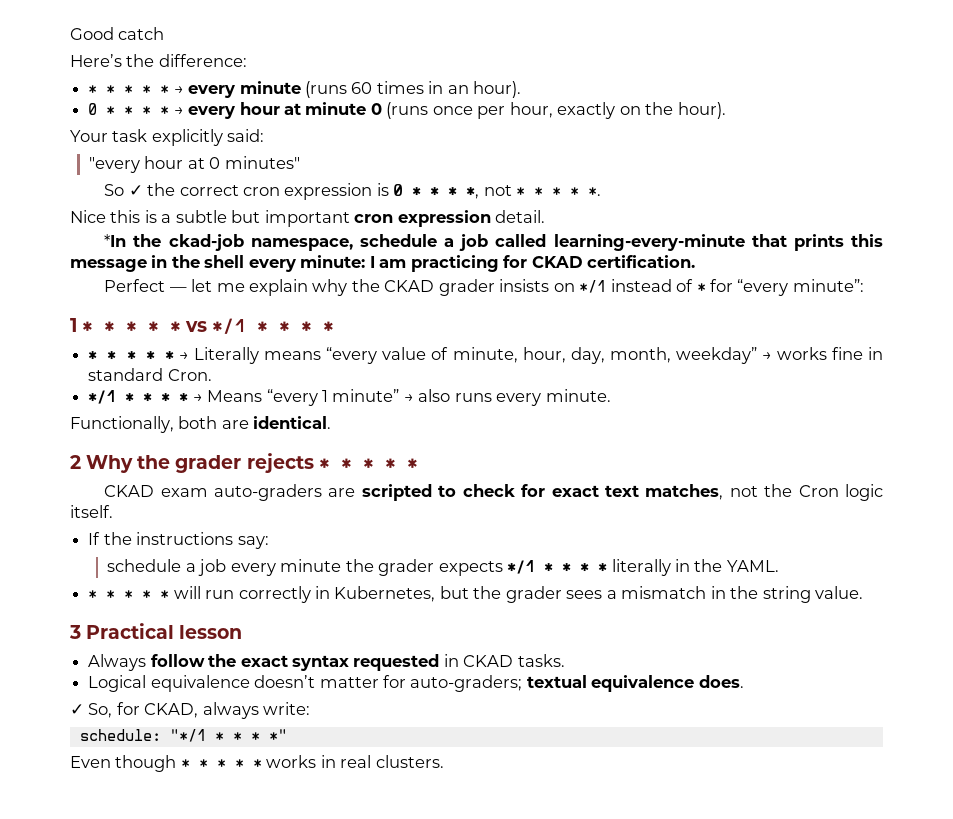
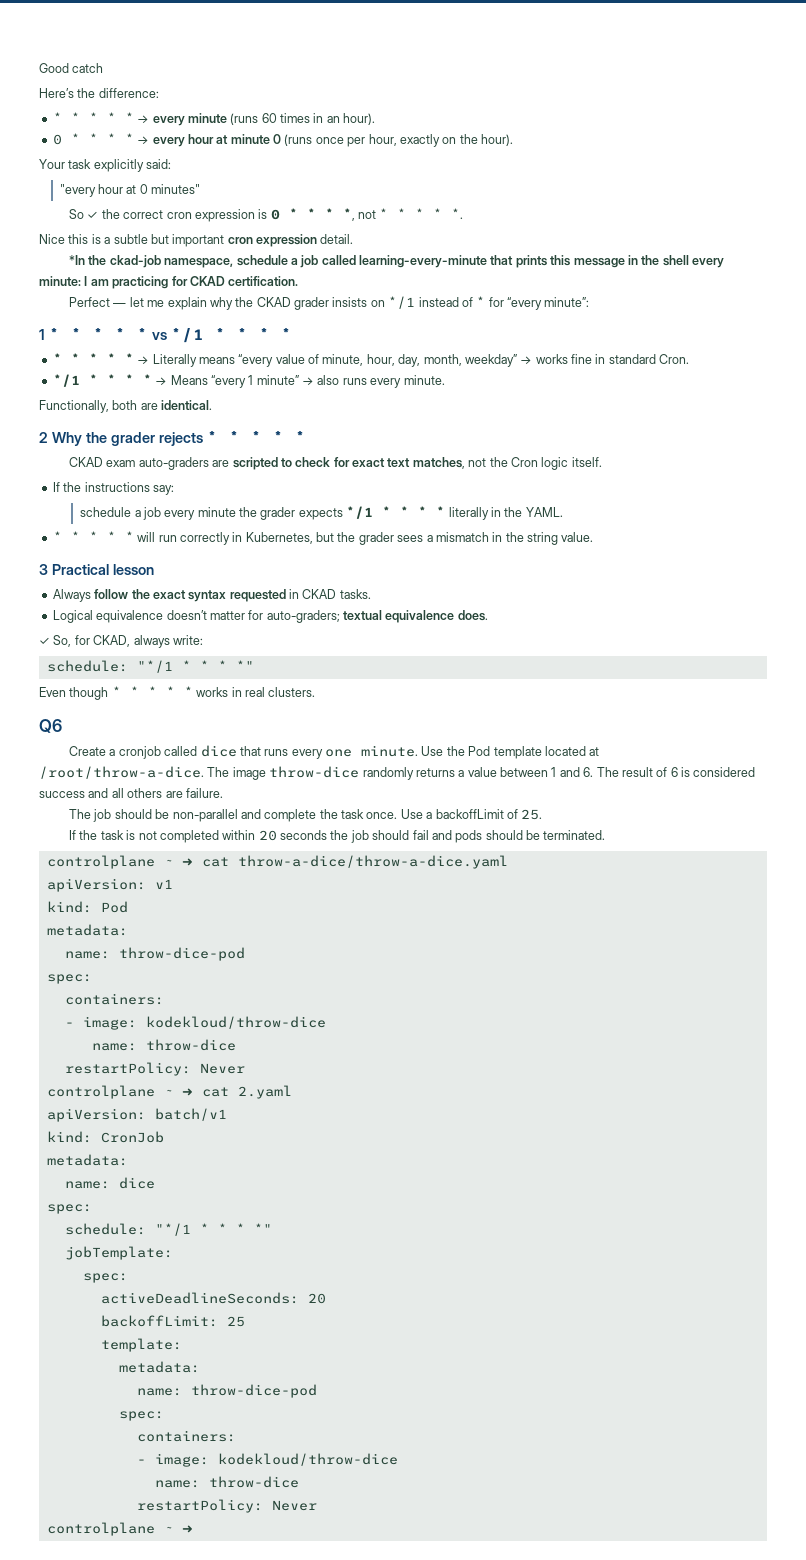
(444, 761) none -> [39,719,62,733] [69,745,600,759] [39,766,756,780] [39,788,223,798] [69,809,543,822] [69,830,606,843] [46,855,508,869] [46,878,173,892] [46,901,128,913] [46,924,128,936] [64,947,245,961] [46,974,92,984] [64,993,164,1005] [64,1016,326,1030] [91,1039,236,1051] [64,1062,245,1076] [46,1085,292,1099] [46,1108,227,1122] [46,1131,164,1143] [46,1154,128,1166] [64,1177,155,1189] [46,1204,92,1214] [64,1223,272,1236] [64,1246,173,1260] [82,1273,128,1283] [100,1292,326,1304] [100,1315,245,1327] [100,1338,182,1352] [118,1361,200,1373] [136,1384,317,1398] [118,1411,164,1421] [136,1430,236,1442] [136,1453,398,1467] [154,1476,299,1488] [136,1499,317,1513] [46,1522,193,1536] // Q6 // Create a cronjob called dice that runs every one minute. Use the Pod template located at /root/throw-a-dice. The image throw-dice randomly returns a value between 1 and 6. The result of 6 is considered success and all others are failure. // The job should be non-parallel and complete the task once. Use a backoffLimit of 25. // If the task is not completed within 20 seconds the job should fail and pods should be terminated. // controlplane ~ ➜ cat throw-a-dice/throw-a-dice.yaml // apiVersion: v1 // kind: Pod // metadata: // name: throw-dice-pod // spec: // containers: // - image: kodekloud/throw-dice // name: throw-dice // restartPolicy: Never // controlplane ~ ➜ cat 2.yaml // apiVersion: batch/v1 // kind: CronJob // metadata: // name: dice // spec: // schedule: "*/1 * * * *" // jobTemplate: // spec: // activeDeadlineSeconds: 20 // backoffLimit: 25 // template: // metadata: // name: throw-dice-pod // spec: // containers: // - image: kodekloud/throw-dice // name: throw-dice // restartPolicy: Never // controlplane ~ ➜

